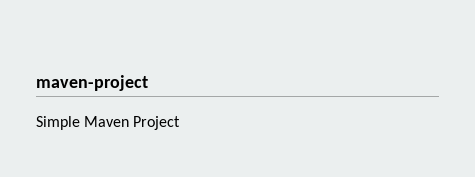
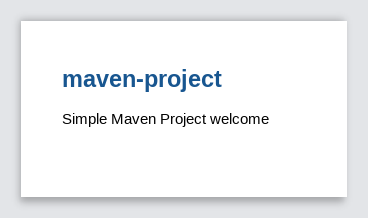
(181, 123) none -> [209,113,270,124] welcome

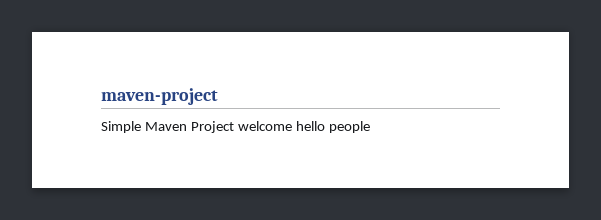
(270, 118) none -> [295,121,370,133] hello people

